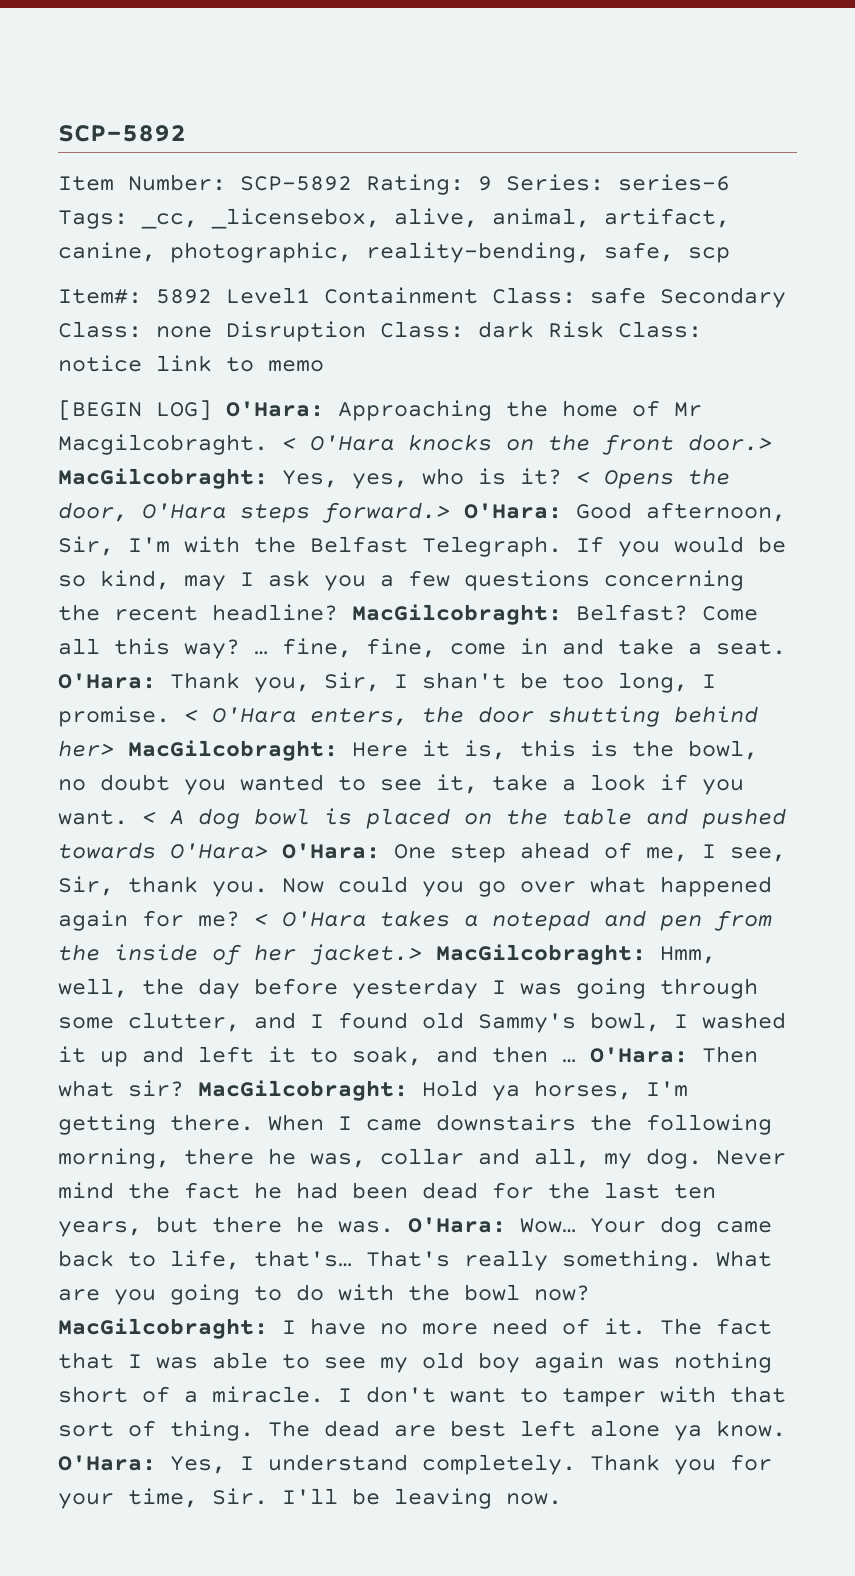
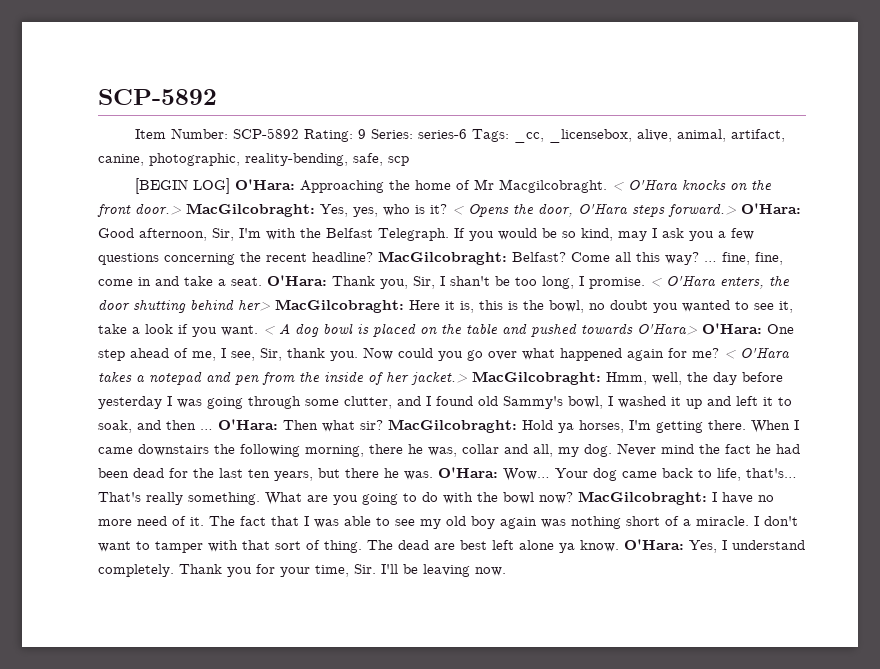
[58,287,786,308] [58,321,702,342] [58,355,324,372] // Item#: 5892 Level1 Containment Class: safe Secondary Class: none Disruption Class: dark Risk Class: notice link to memo -> (409, 161) none

